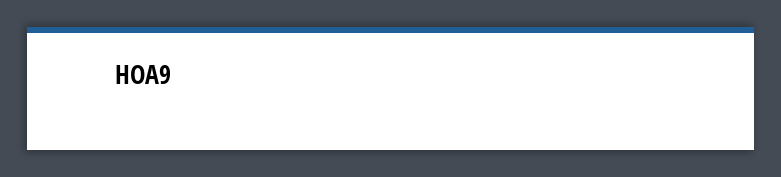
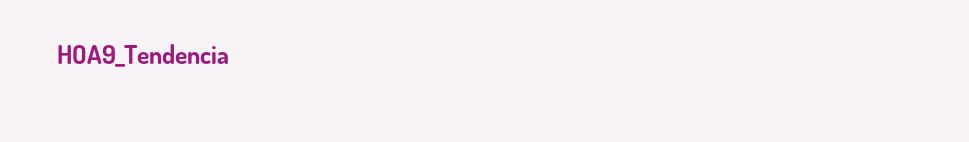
[115,65,171,84] HOA9 -> [57,44,229,67] HOA9_Tendencia

